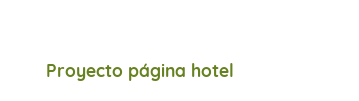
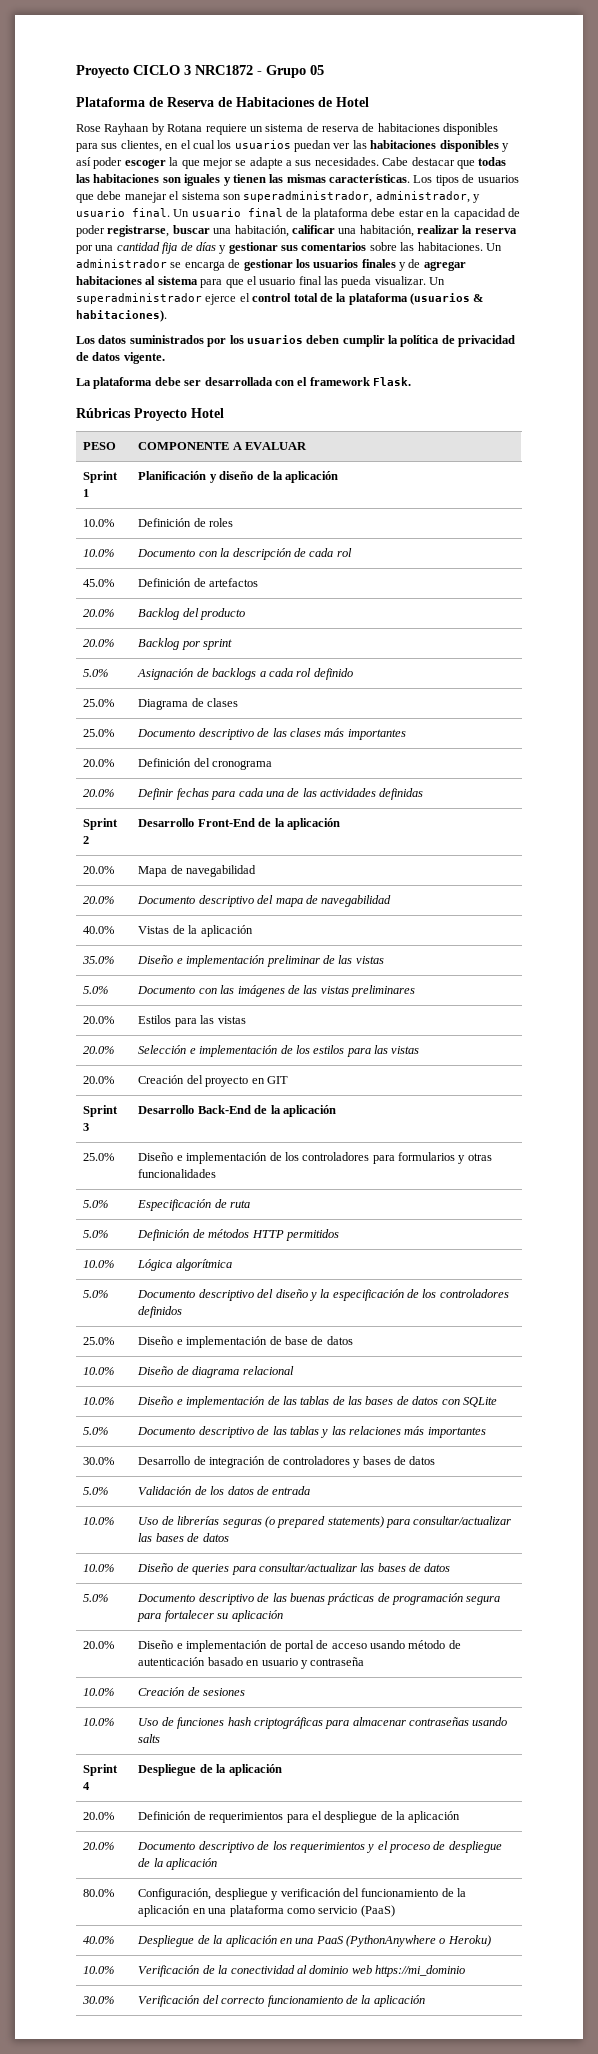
[46,63,234,81] Proyecto página hotel -> [76,65,324,78] [76,97,369,107] [76,123,499,135] [76,140,509,152] [76,157,507,169] [76,174,519,186] [76,191,480,203] [76,208,521,220] [76,225,517,237] [76,242,502,254] [76,259,466,271] [76,276,446,288] [76,293,484,305] [76,310,167,322] [76,335,516,347] [76,352,165,364] [76,377,411,389] [76,408,224,421] [83,442,117,450] [138,442,308,450] [83,471,119,483] [83,489,90,497] [138,471,339,483] [83,519,115,527] [138,518,234,527] [83,549,115,557] [137,548,352,560] [83,579,115,587] [138,578,259,587] [83,609,115,617] [138,608,246,620] [83,639,115,647] [138,638,233,650] [83,669,109,677] [137,668,353,680] [83,699,115,707] [138,698,239,710] [83,729,115,737] [137,728,406,740] [83,759,115,767] [138,758,273,770] [83,789,115,797] [137,788,424,800] [83,818,119,830] [83,836,90,844] [138,818,340,830] [83,866,115,874] [138,865,257,877] [83,896,115,904] [137,895,392,907] [83,926,115,934] [138,925,253,937] [82,956,115,964] [137,955,384,967] [83,986,109,994] [137,985,416,997] [83,1016,115,1024] [138,1015,246,1027] [83,1046,115,1054] [138,1045,420,1057] [83,1076,115,1084] [138,1075,288,1087] [83,1105,119,1117] [83,1123,90,1131] [138,1105,336,1117] [83,1153,115,1161] [138,1152,492,1164] [138,1169,217,1178] [83,1200,109,1208] [137,1199,251,1211] [83,1230,109,1238] [137,1229,339,1241] [83,1260,115,1268] [137,1259,232,1271] [83,1290,109,1298] [137,1289,509,1301] [138,1306,183,1318] [83,1337,115,1345] [138,1336,353,1348] [83,1367,115,1375] [137,1366,294,1378] [83,1397,115,1405] [137,1396,497,1408] [83,1427,109,1435] [137,1426,486,1438] [83,1457,115,1465] [138,1456,436,1468] [83,1487,109,1495] [138,1486,311,1495] [83,1517,115,1525] [138,1516,512,1528] [138,1533,229,1542] [83,1564,115,1572] [137,1563,451,1575] [83,1594,109,1602] [137,1593,501,1605] [137,1610,283,1622] [83,1641,115,1649] [138,1640,461,1652] [138,1657,365,1669] [83,1688,115,1696] [138,1687,246,1696] [83,1718,115,1726] [138,1717,508,1729] [138,1734,161,1743] [83,1764,119,1776] [83,1782,91,1790] [138,1764,282,1776] [83,1812,115,1820] [138,1811,461,1823] [83,1842,115,1850] [137,1841,502,1853] [138,1858,218,1870] [83,1889,115,1897] [138,1888,467,1900] [138,1905,395,1917] [83,1936,115,1944] [137,1935,491,1947] [83,1966,115,1974] [138,1965,466,1977] [82,1996,115,2004] [138,1995,425,2007] Proyecto CICLO 3 NRC1872 - Grupo 05 // Plataforma de Reserva de Habitaciones de Hotel // Rose Rayhaan by Rotana requiere un sistema de reserva de habitaciones disponibles para sus clientes, en el cual los usuarios puedan ver las habitaciones disponibles y así poder escoger la que mejor se adapte a sus necesidades. Cabe destacar que todas las habitaciones son iguales y tienen las mismas características. Los tipos de usuarios que debe manejar el sistema son superadministrador, administrador, y usuario final. Un usuario final de la plataforma debe estar en la capacidad de poder registrarse, buscar una habitación, calificar una habitación, realizar la reserva por una cantidad fija de días y gestionar sus comentarios sobre las habitaciones. Un administrador se encarga de gestionar los usuarios finales y de agregar habitaciones al sistema para que el usuario final las pueda visualizar. Un superadministrador ejerce el control total de la plataforma (usuarios & habitaciones). // Los datos suministrados por los usuarios deben cumplir la política de privacidad de datos vigente. // La plataforma debe ser desarrollada con el framework Flask. // Rúbricas Proyecto Hotel // PESO | COMPONENTE A EVALUAR // Sprint 1 | Planificación y diseño de la aplicación // 10.0% | Definición de roles // 10.0% | Documento con la descripción de cada rol // 45.0% | Definición de artefactos // 20.0% | Backlog del producto // 20.0% | Backlog por sprint // 5.0% | Asignación de backlogs a cada rol definido // 25.0% | Diagrama de clases // 25.0% | Documento descriptivo de las clases más importantes // 20.0% | Definición del cronograma // 20.0% | Definir fechas para cada una de las actividades definidas // Sprint 2 | Desarrollo Front-End de la aplicación // 20.0% | Mapa de navegabilidad // 20.0% | Documento descriptivo del mapa de navegabilidad // 40.0% | Vistas de la aplicación // 35.0% | Diseño e implementación preliminar de las vistas // 5.0% | Documento con las imágenes de las vistas preliminares // 20.0% | Estilos para las vistas // 20.0% | Selección e implementación de los estilos para las vistas // 20.0% | Creación del proyecto en GIT // Sprint 3 | Desarrollo Back-End de la aplicación // 25.0% | Diseño e implementación de los controladores para formularios y otras funcionalidades // 5.0% | Especificación de ruta // 5.0% | Definición de métodos HTTP permitidos // 10.0% | Lógica algorítmica // 5.0% | Documento descriptivo del diseño y la especificación de los controladores definidos // 25.0% | Diseño e implementación de base de datos // 10.0% | Diseño de diagrama relacional // 10.0% | Diseño e implementación de las tablas de las bases de datos con SQLite // 5.0% | Documento descriptivo de las tablas y las relaciones más importantes // 30.0% | Desarrollo de integración de controladores y bases de datos // 5.0% | Validación de los datos de entrada // 10.0% | Uso de librerías seguras (o prepared statements) para consultar/actualizar las bases de datos // 10.0% | Diseño de queries para consultar/actualizar las bases de datos // 5.0% | Documento descriptivo de las buenas prácticas de programación segura para fortalecer su aplicación // 20.0% | Diseño e implementación de portal de acceso usando método de autenticación basado en usuario y contraseña // 10.0% | Creación de sesiones // 10.0% | Uso de funciones hash criptográficas para almacenar contraseñas usando salts // Sprint 4 | Despliegue de la aplicación // 20.0% | Definición de requerimientos para el despliegue de la aplicación // 20.0% | Documento descriptivo de los requerimientos y el proceso de despliegue de la aplicación // 80.0% | Configuración, despliegue y verificación del funcionamiento de la aplicación en una plataforma como servicio (PaaS) // 40.0% | Despliegue de la aplicación en una PaaS (PythonAnywhere o Heroku) // 10.0% | Verificación de la conectividad al dominio web https://mi_dominio // 30.0% | Verificación del correcto funcionamiento de la aplicación

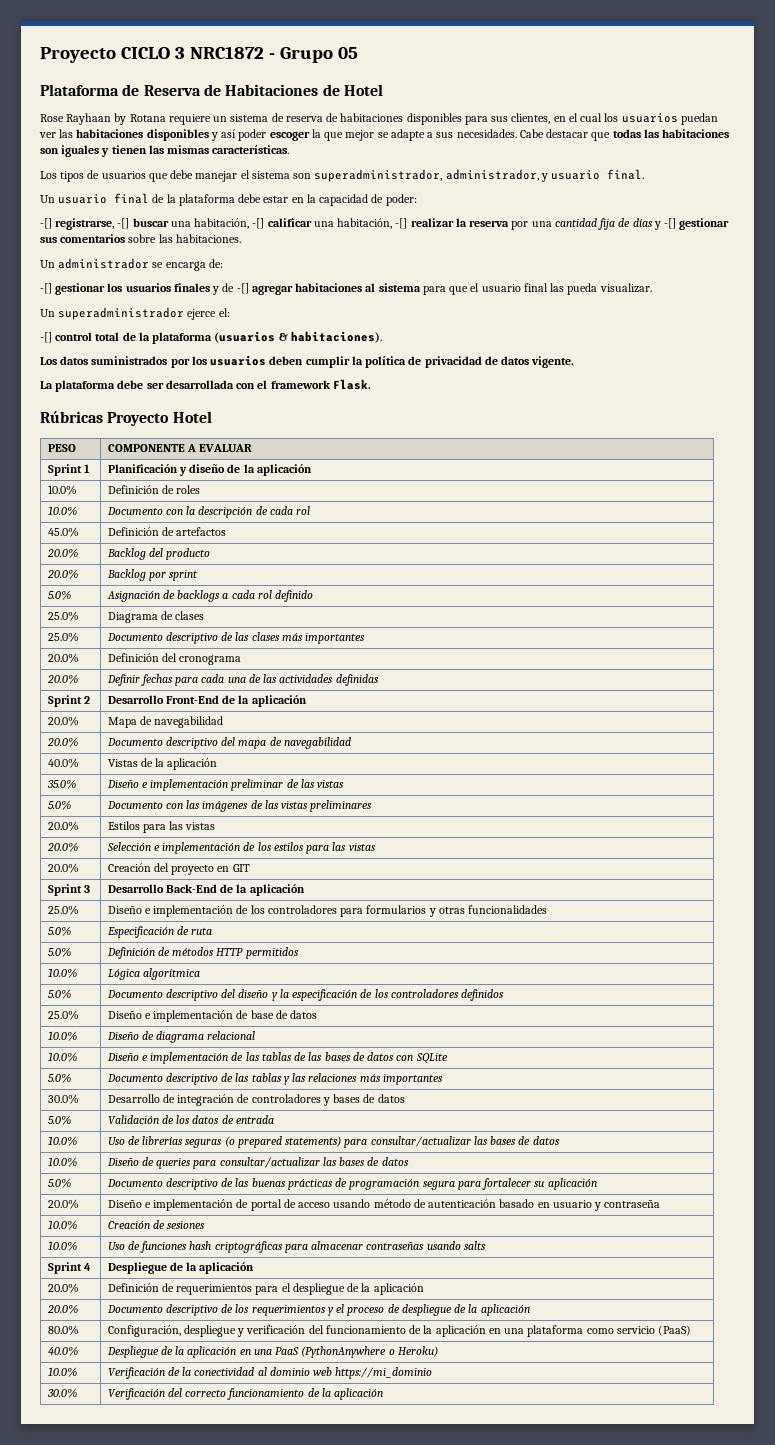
(410, 178) none -> (290, 149) //
(170, 212) none -> (645, 174) //
[76,225,170,237] poder registrarse, -> [385,194,417,206] [40,218,130,230] poder: // -[] registrarse, -[]
(289, 231) none -> [252,218,265,229] -[]
(414, 231) none -> [395,218,408,229] -[]
(227, 249) none -> [664,218,677,229] -[]
(483, 246) none -> (241, 238) //
[228,259,241,268] de -> [208,259,223,268] [40,283,52,294] de: // -[]
(421, 263) none -> [236,283,249,294] -[]
(426, 280) none -> (652, 288) //
[239,293,250,302] el -> [218,308,230,317] [40,332,52,343] el: // -[]

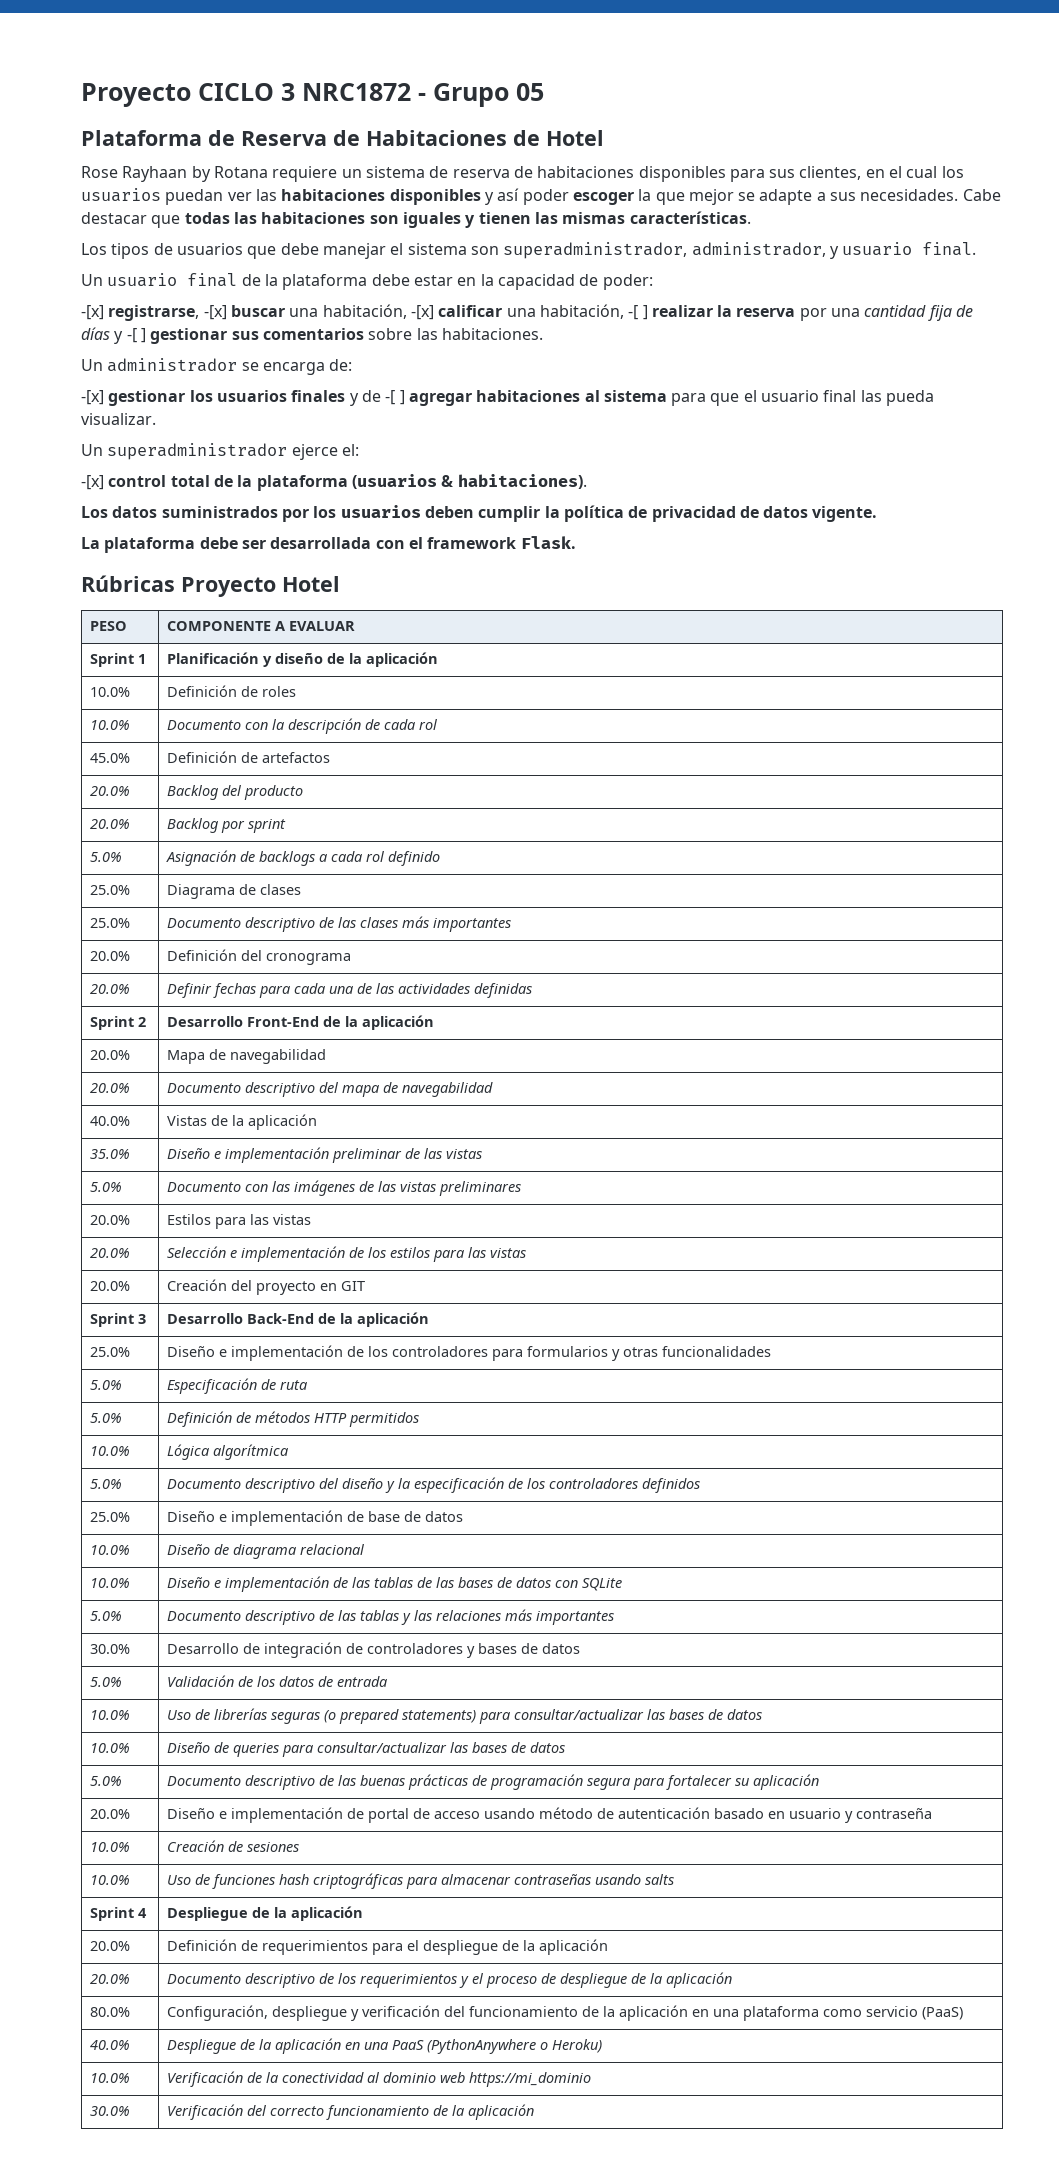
[40,218,130,230] -[] registrarse, -[] -> [81,305,227,321] -[x] registrarse, -[x]
[252,218,265,229] -[] -> [410,305,434,320] -[x]
[395,218,408,229] -[] -> [628,305,648,320] -[ ]
[664,218,677,229] -[] -> [126,328,146,343] -[ ]
[40,283,52,294] -[] -> [81,390,104,405] -[x]
[236,283,249,294] -[] -> [385,390,405,405] -[ ]
[40,332,52,343] -[] -> [81,475,104,490] -[x]

